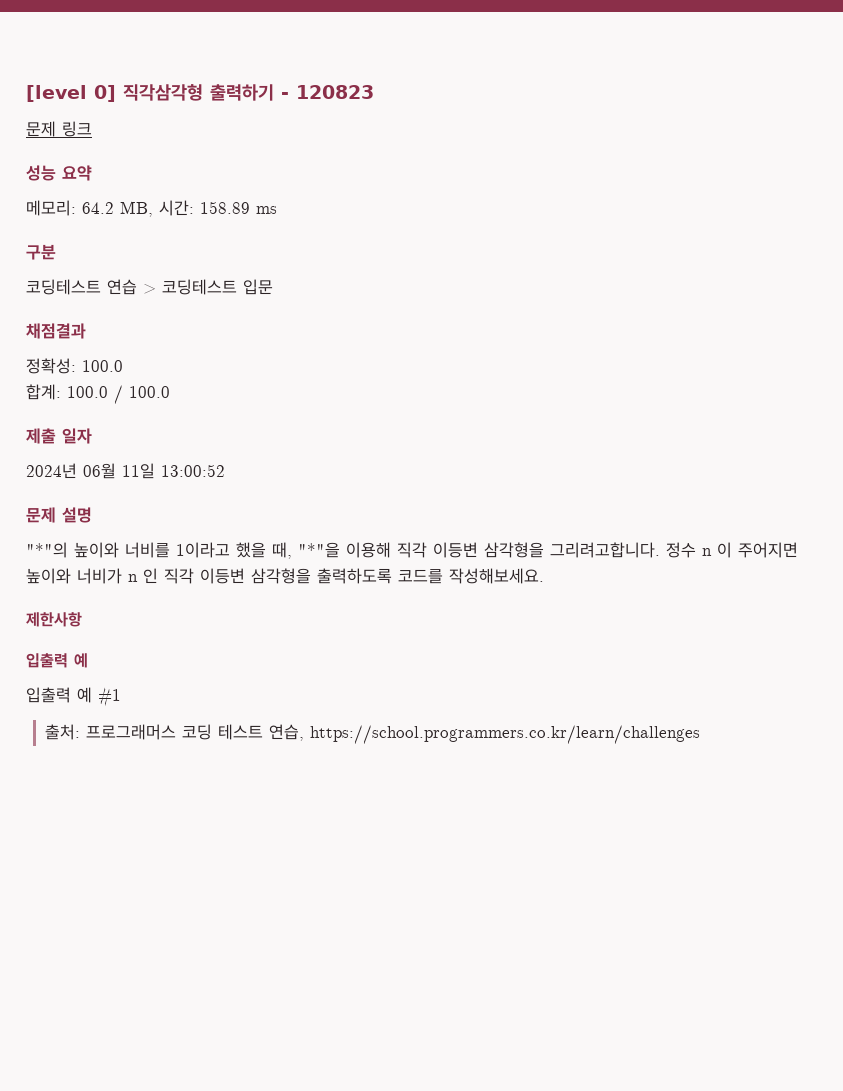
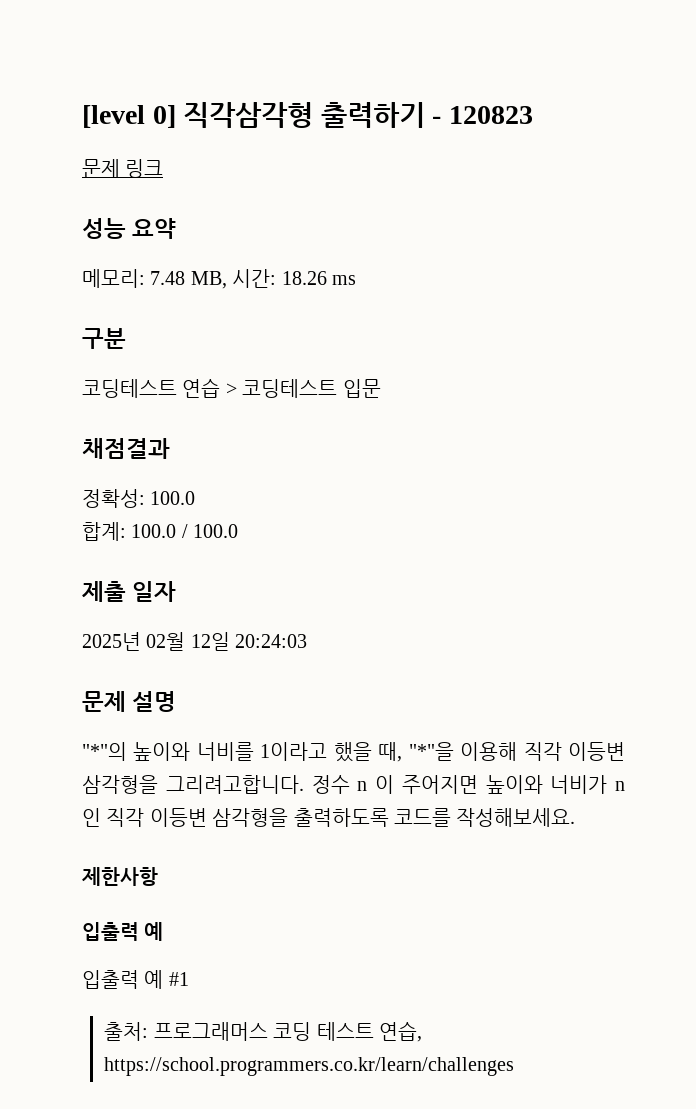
[82,202,114,214] 64.2 -> [150,271,186,285] 7.48
[200,201,250,214] 158.89 -> [281,271,327,285] 18.26
[26,463,225,479] 2024년 06월 11일 13:00:52 -> [82,632,308,651] 2025년 02월 12일 20:24:03

